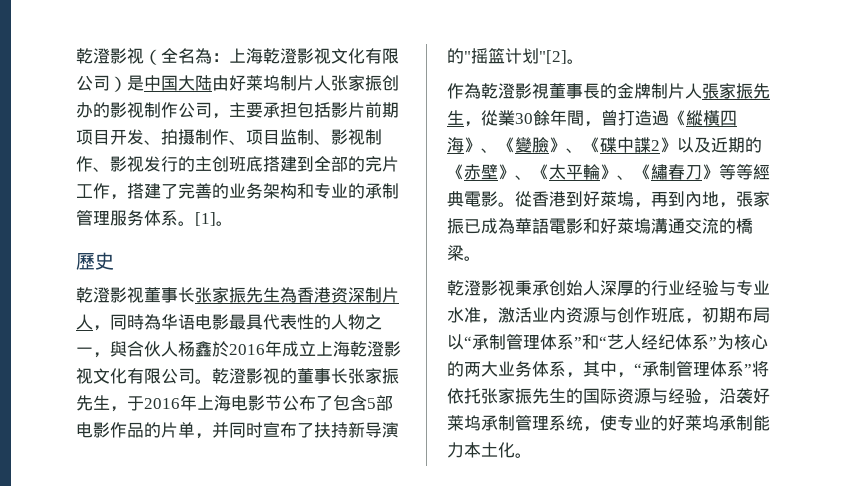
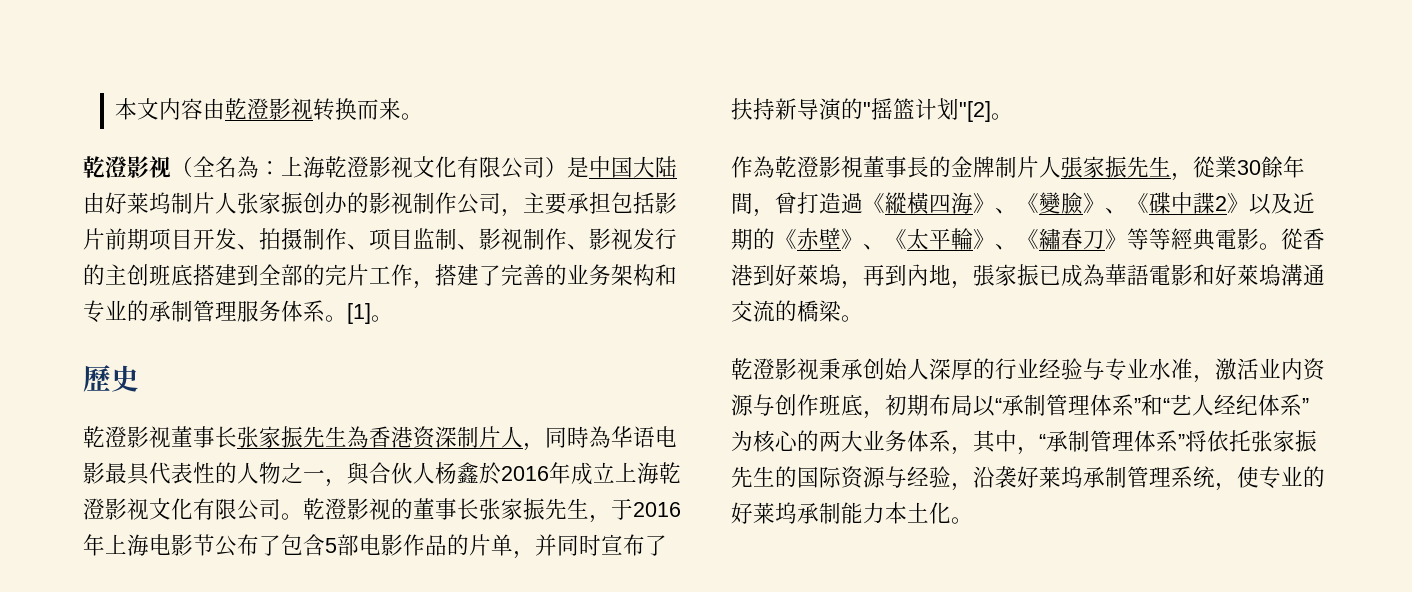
(76, 56) none -> [115,98,424,121] 本文内容由乾澄影视转换而来。 //

